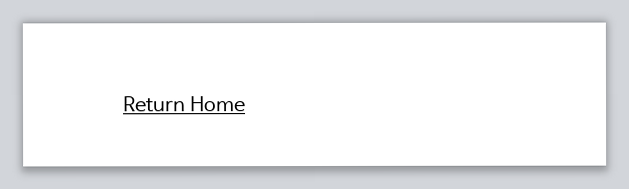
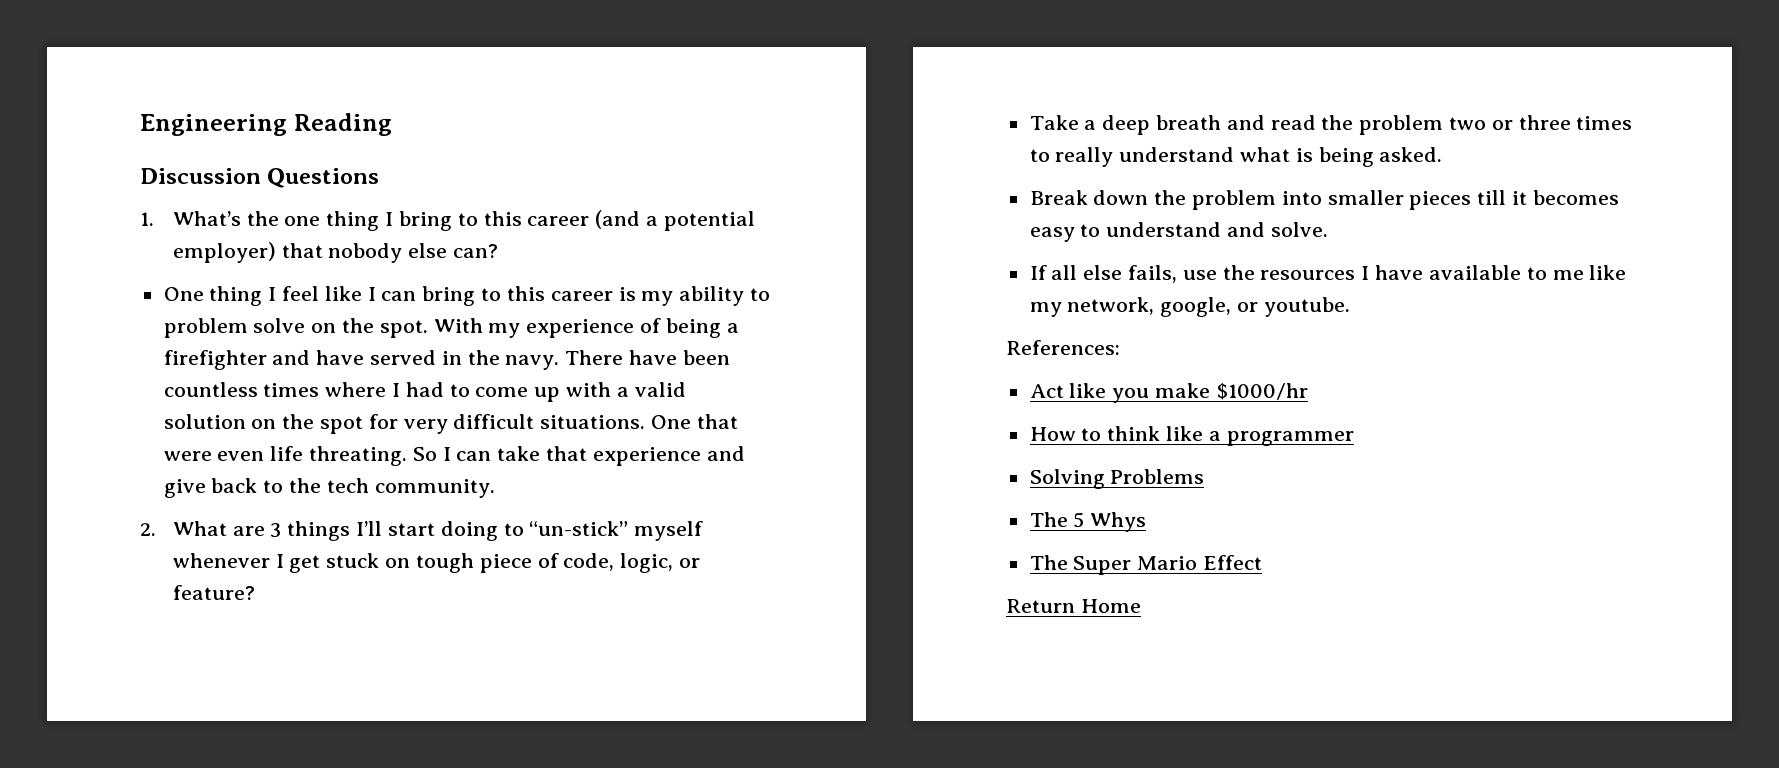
(123, 104) none -> [140,113,392,136] [140,168,380,188] [140,210,755,231] [172,242,499,263] [163,286,770,306] [163,318,739,338] [163,350,730,370] [163,382,686,402] [163,414,738,434] [163,446,745,466] [163,478,495,498] [140,521,704,541] [172,553,700,573] [172,585,255,600] [1029,115,1633,135] [1029,147,1443,167] [1029,190,1619,210] [1029,222,1328,242] [1029,265,1627,283] [1029,297,1350,317] [1006,340,1120,355] [1029,383,1308,403] [1029,426,1354,446] [1029,469,1205,489] [1029,512,1147,532] [1029,555,1263,575] Engineering Reading // Discussion Questions // 1. What’s the one thing I bring to this career (and a potential employer) that nobody else can? // One thing I feel like I can bring to this career is my ability to problem solve on the spot. With my experience of being a firefighter and have served in the navy. There have been countless times where I had to come up with a valid solution on the spot for very difficult situations. One that were even life threating. So I can take that experience and give back to the tech community. // 2. What are 3 things I’ll start doing to “un-stick” myself whenever I get stuck on tough piece of code, logic, or feature? // Take a deep breath and read the problem two or three times to really understand what is being asked. // Break down the problem into smaller pieces till it becomes easy to understand and solve. // If all else fails, use the resources I have available to me like my network, google, or youtube. // References: // Act like you make $1000/hr // How to think like a programmer // Solving Problems // The 5 Whys // The Super Mario Effect //

